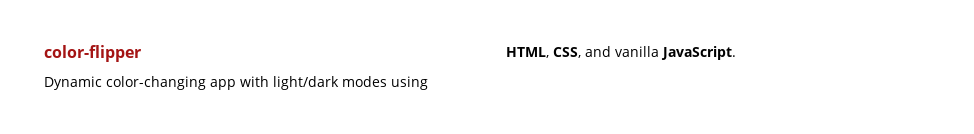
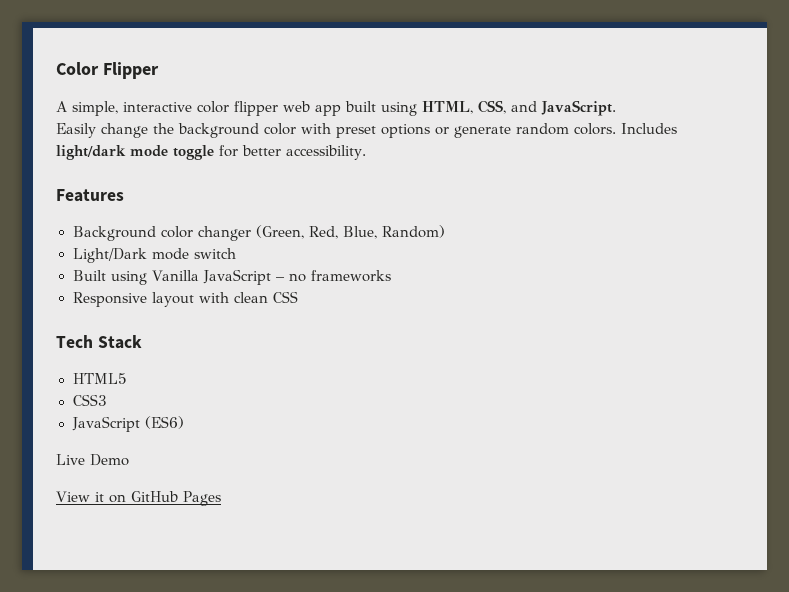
[44,45,141,62] [44,76,387,90] color-flipper // Dynamic color-changing app with light/dark modes -> [56,62,159,79] [56,101,376,116] Color Flipper // A simple, interactive color flipper web app built
[615,46,659,57] vanilla -> (537, 106) none
(736, 53) none -> [56,123,677,138] [56,145,366,160] [56,189,124,202] [72,225,445,241] [72,248,236,263] [72,269,392,285] [72,291,298,307] [56,335,142,349] [72,373,127,384] [72,394,107,406] [71,416,184,432] [56,454,129,466] [56,491,221,506] // Easily change the background color with preset options or generate random colors. Includes light/dark mode toggle for better accessibility. // Features // Background color changer (Green, Red, Blue, Random) // Light/Dark mode switch // Built using Vanilla JavaScript – no frameworks // Responsive layout with clean CSS // Tech Stack // HTML5 // CSS3 // JavaScript (ES6) // Live Demo // View it on GitHub Pages

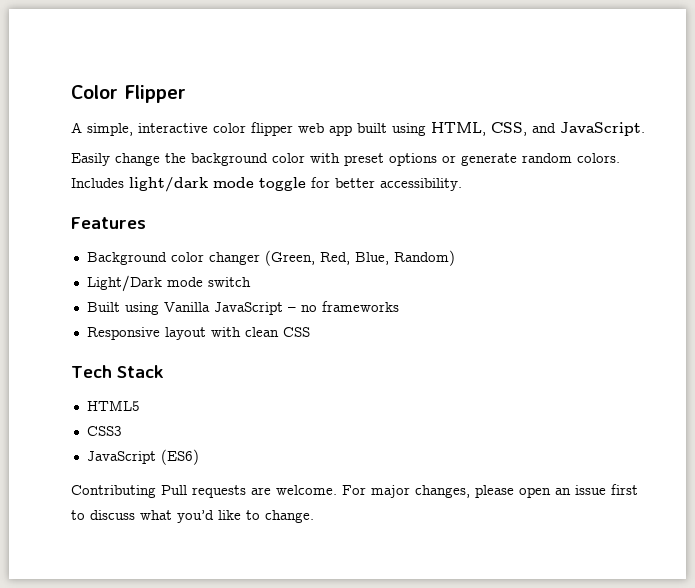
[56,454,129,466] [56,491,221,506] Live Demo // View it on GitHub Pages -> [71,484,638,498] [71,510,314,523] Contributing Pull requests are welcome. For major changes, please open an issue first to discuss what you’d like to change.

